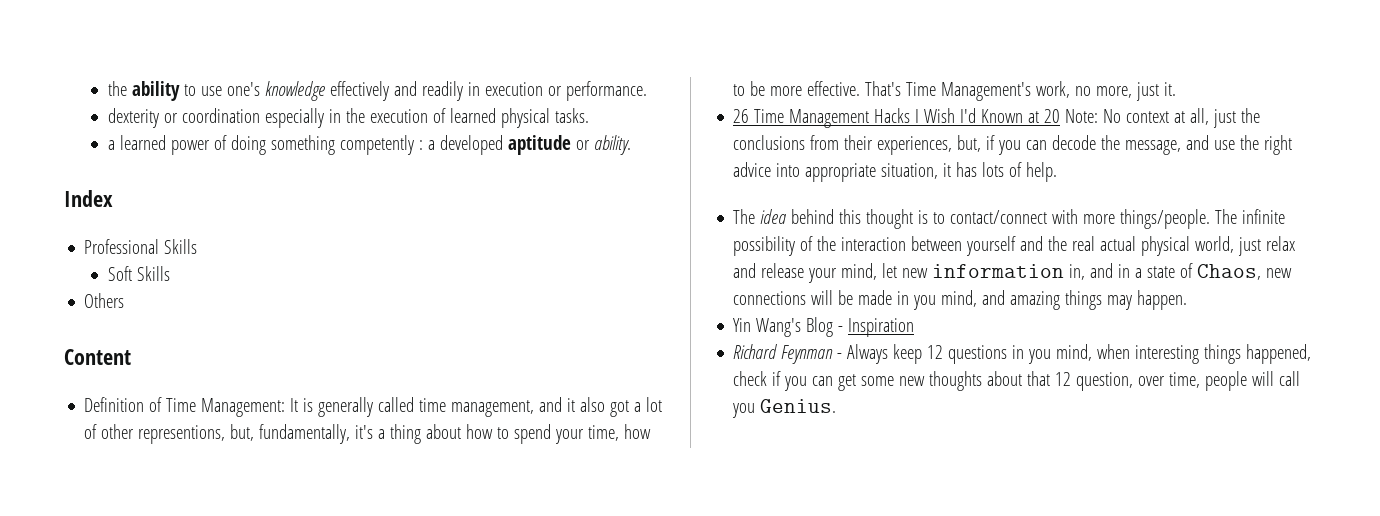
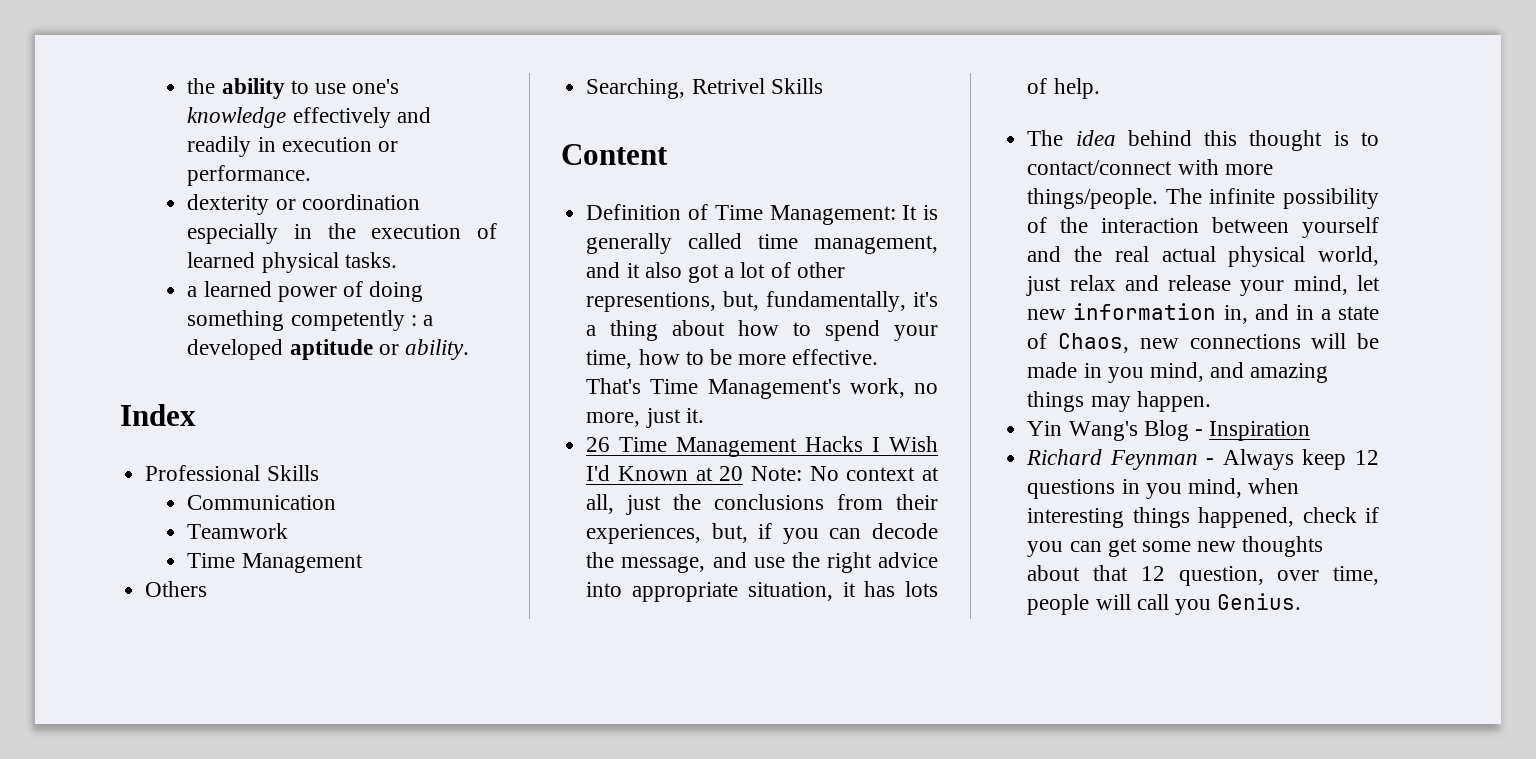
[107,266,170,281] [84,293,125,308] Soft Skills // Others -> [187,495,337,510] [187,523,289,539] [187,553,363,573] [145,581,208,597] [586,78,823,99] Communication // Teamwork // Time Management // Others // Searching, Retrivel Skills

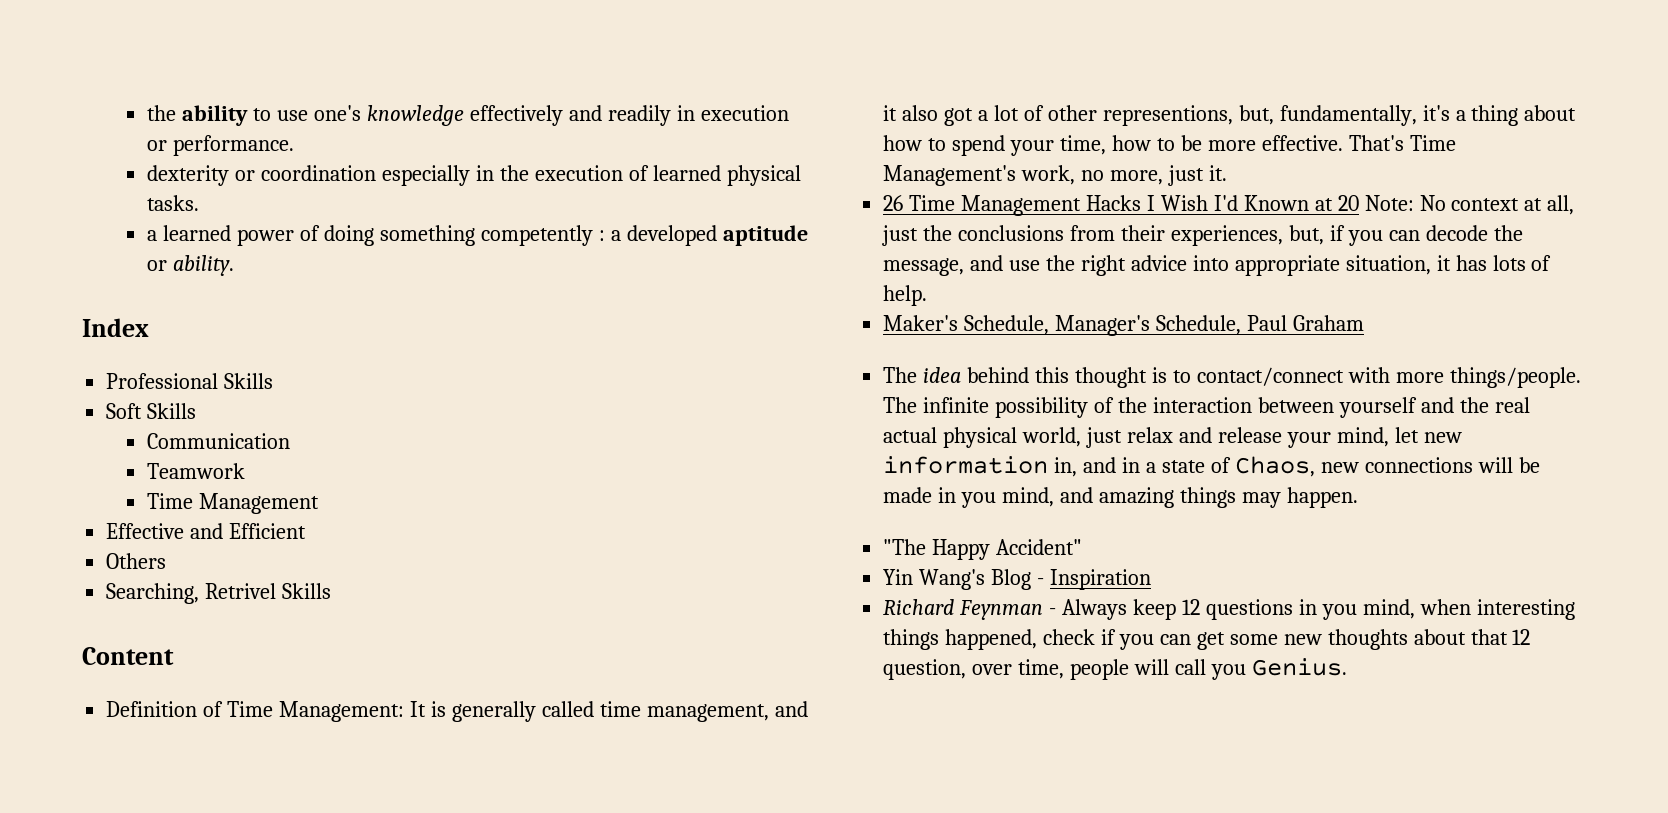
(319, 473) none -> [106,403,197,419] // Soft Skills
(363, 563) none -> [106,523,307,539] // Effective and Efficient
(1100, 88) none -> [883,315,1364,336] // Maker's Schedule, Manager's Schedule, Paul Graham
(1211, 401) none -> [883,539,1083,560] // "The Happy Accident"

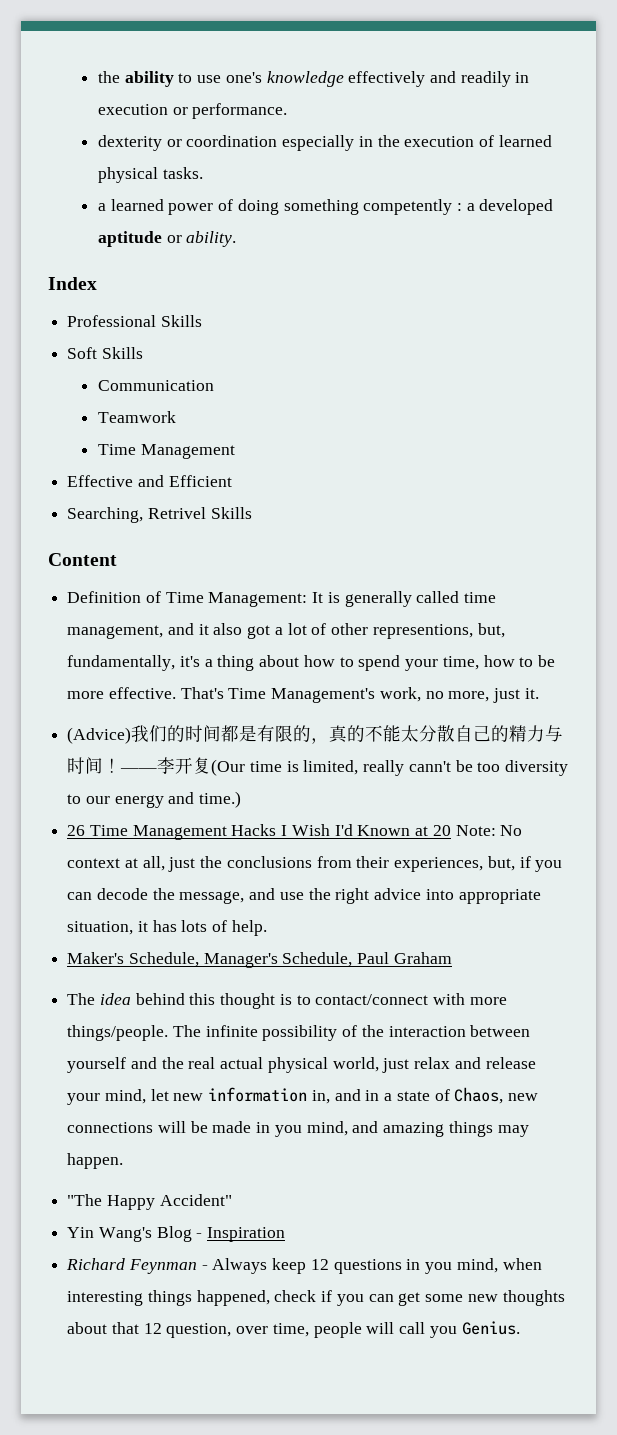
[106,553,167,569] // Others -> (232, 481) none
(1227, 173) none -> [67,725,564,744] [67,757,569,776] [67,791,242,808] // (Advice)我们的时间都是有限的，真的不能太分散自己的精力与时间！——李开复(Our time is limited, really cann't be too diversity to our energy and time.)

